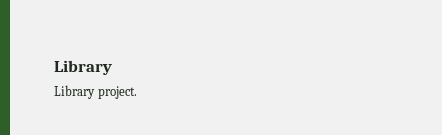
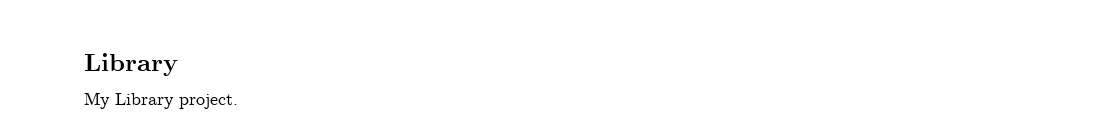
(112, 67) none -> [84,92,110,109] My

